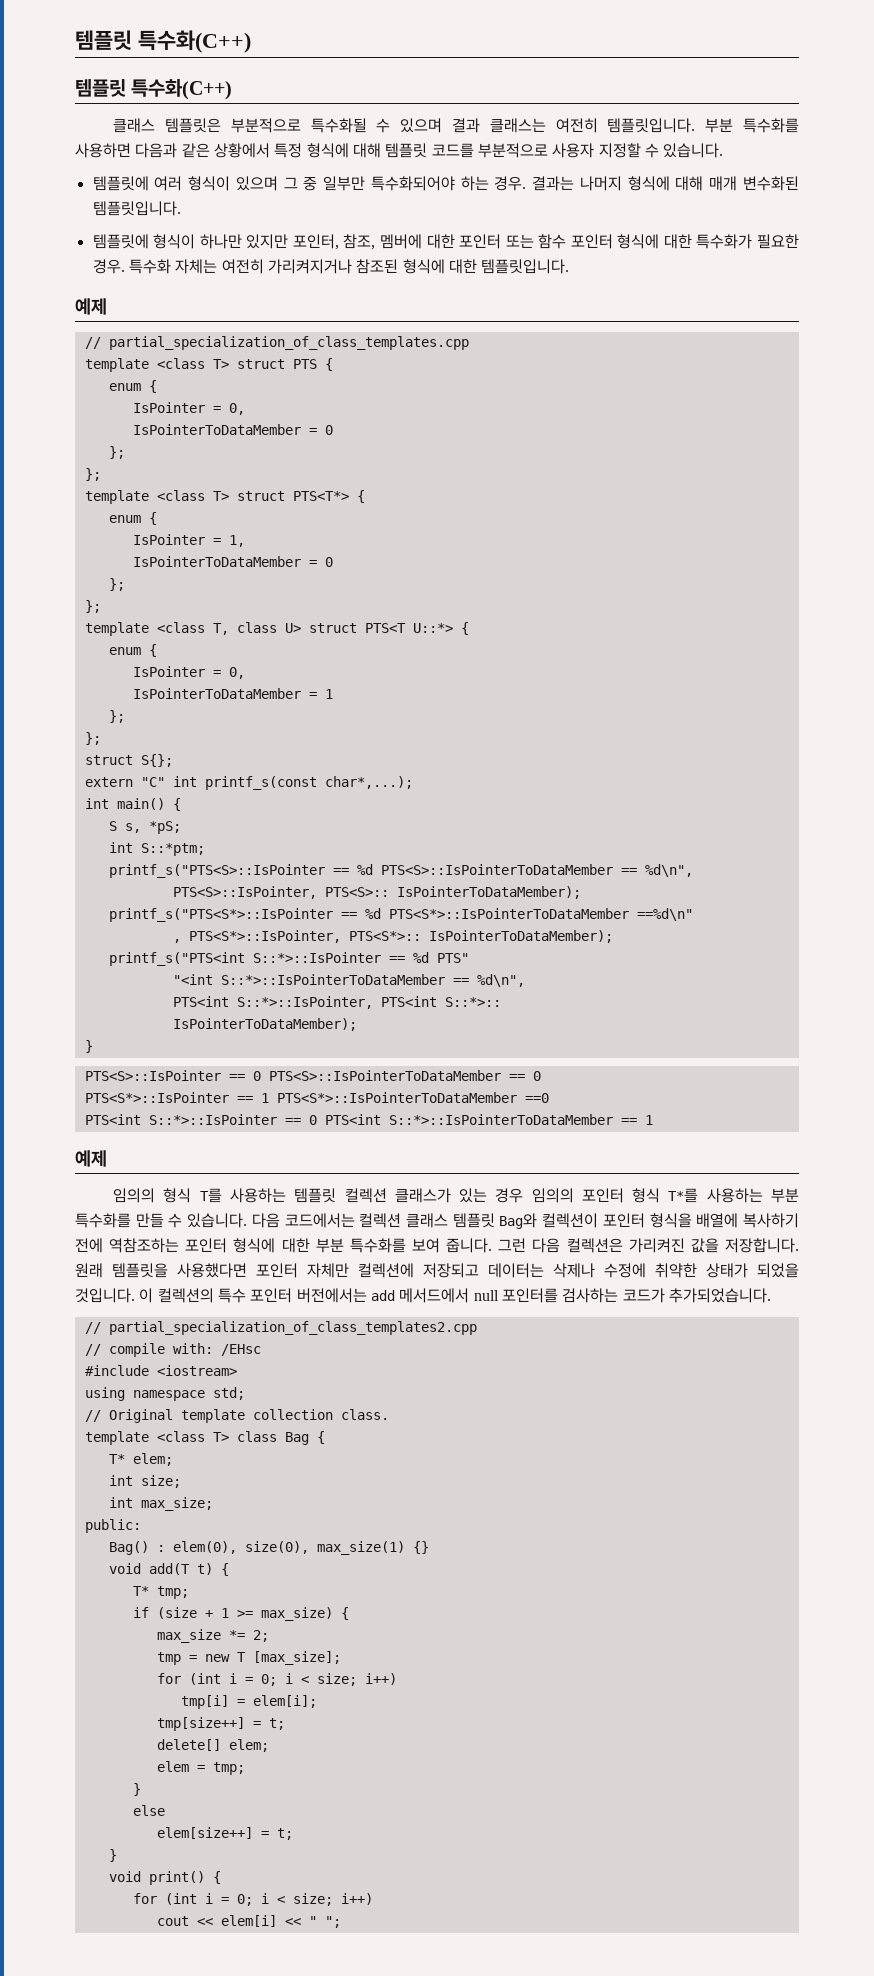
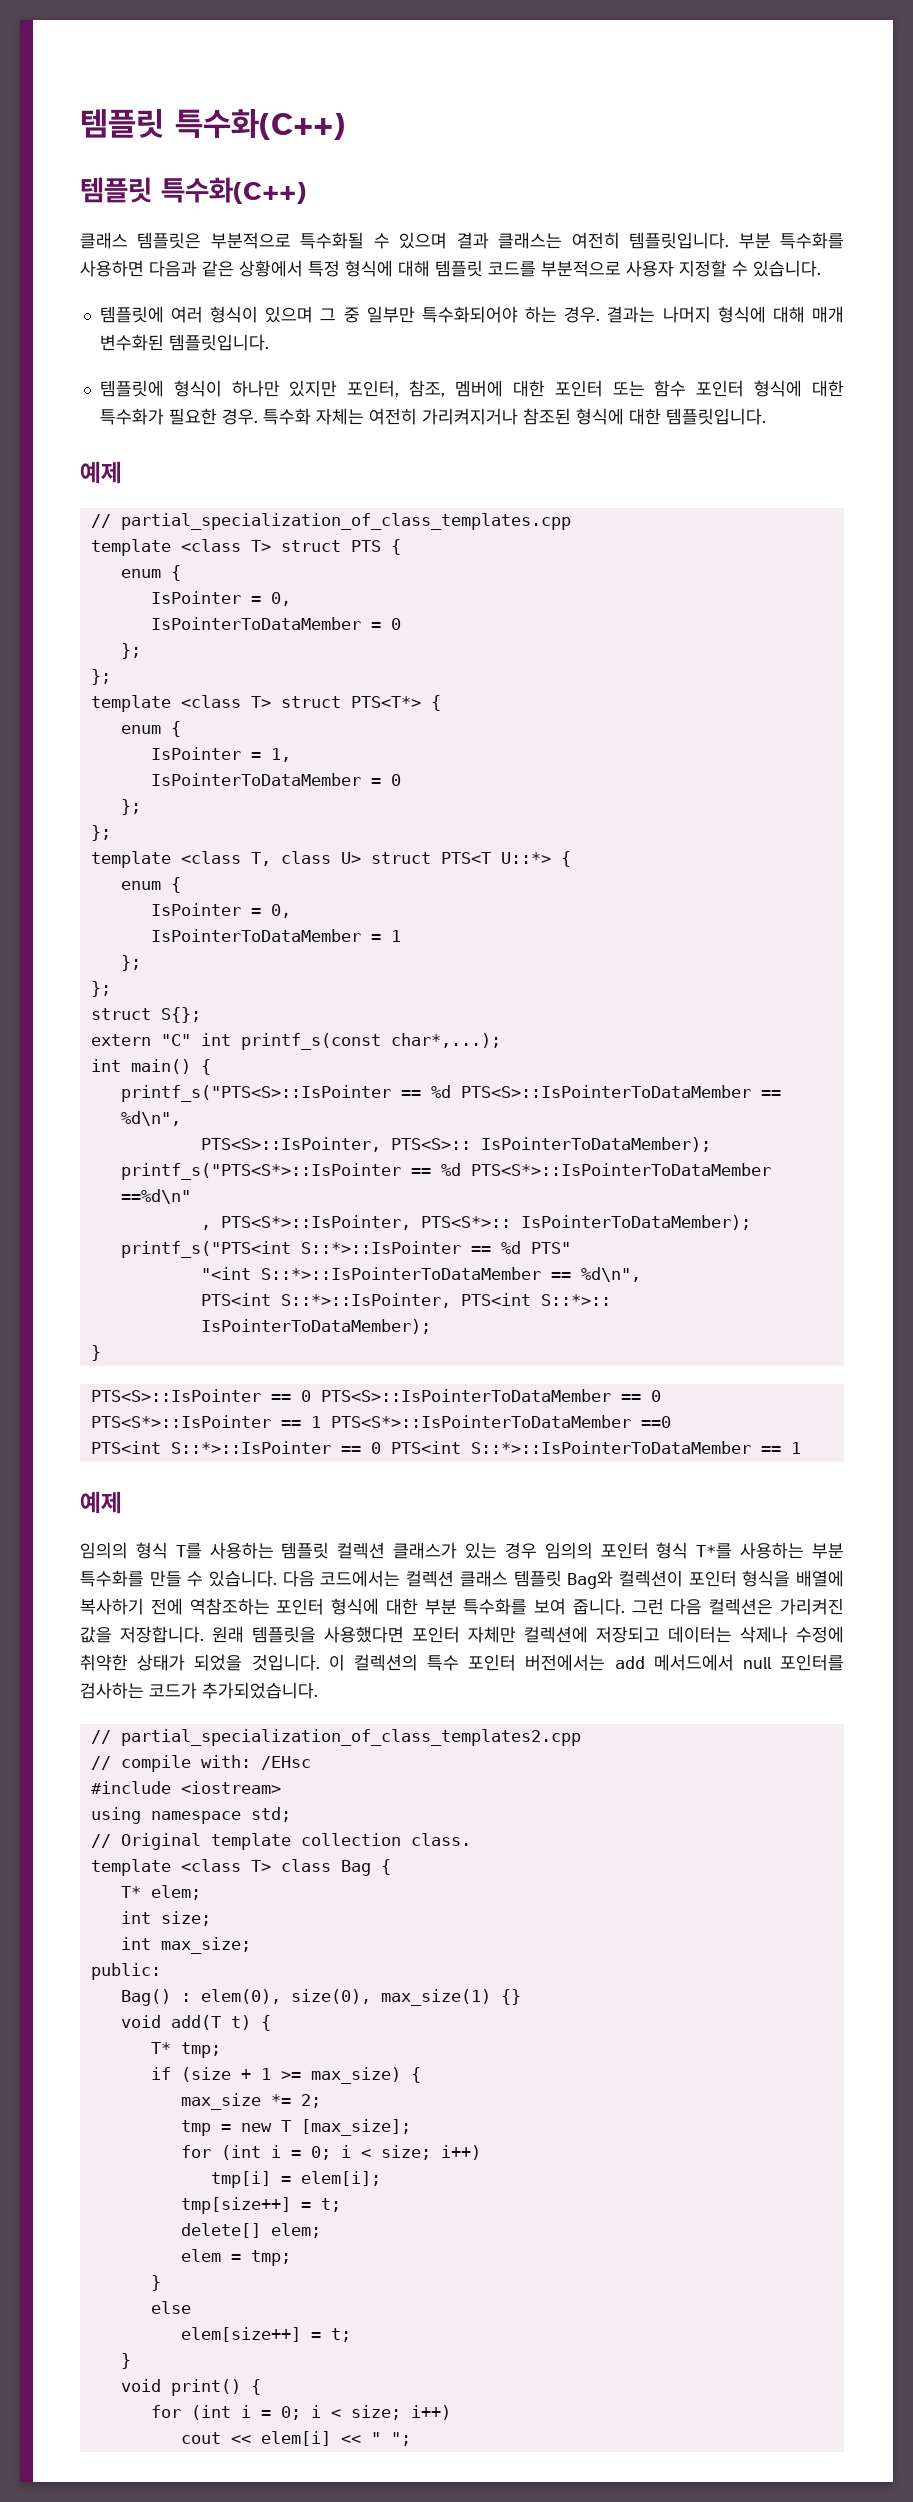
[108,821,181,834] [108,842,205,856] // S s, *pS; // int S::*ptm; -> (211, 1067) none

